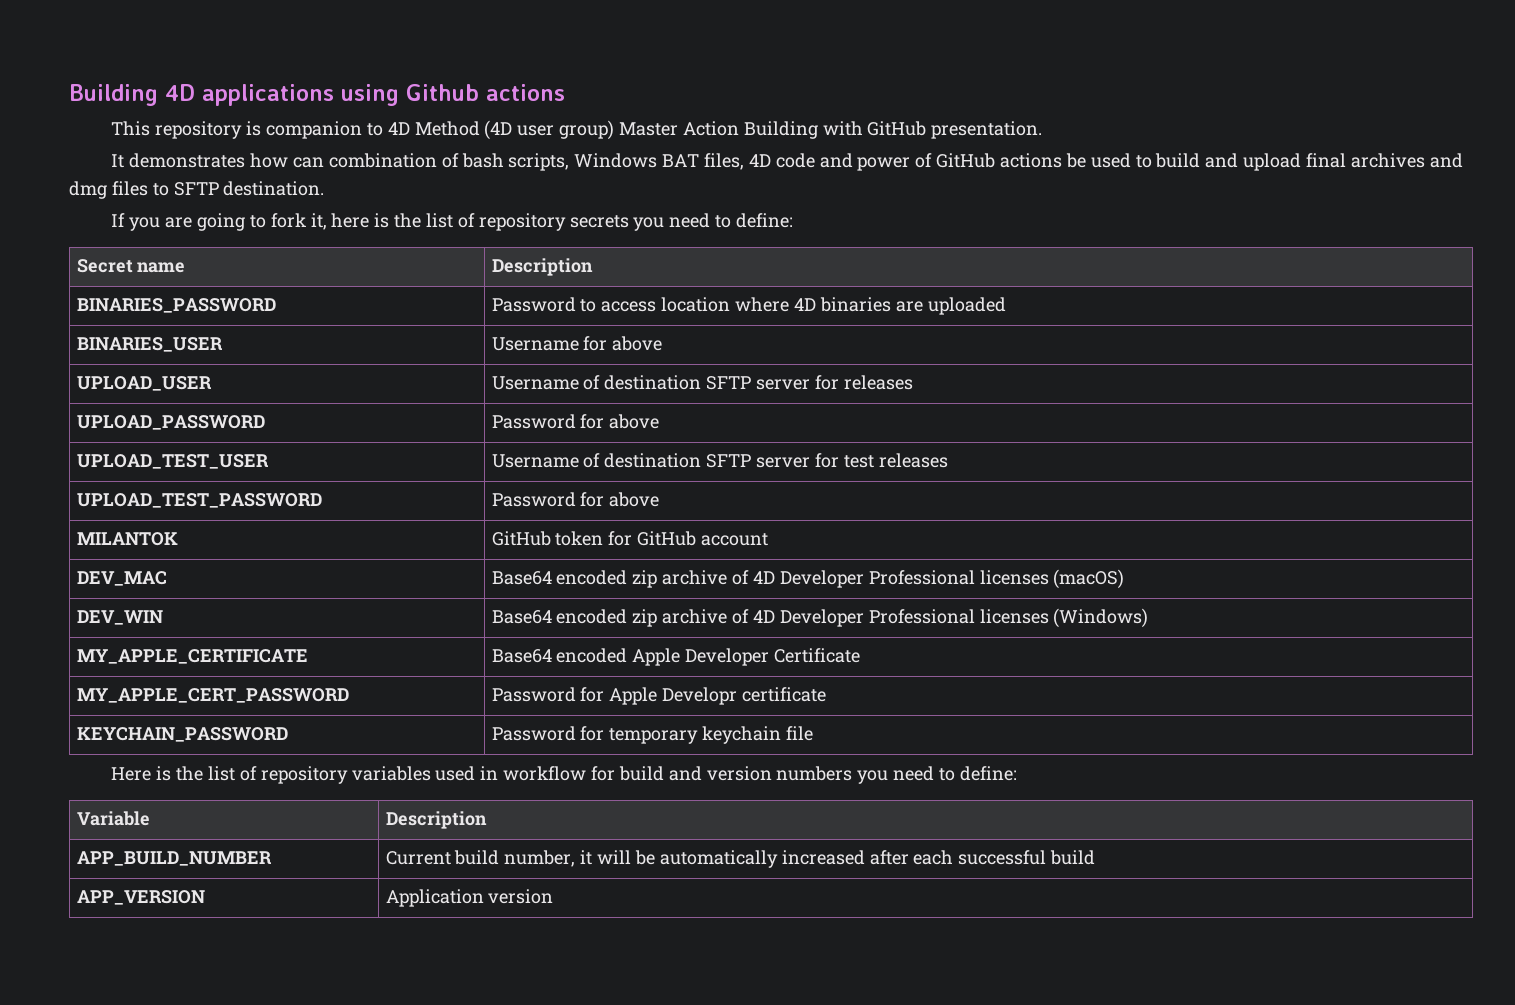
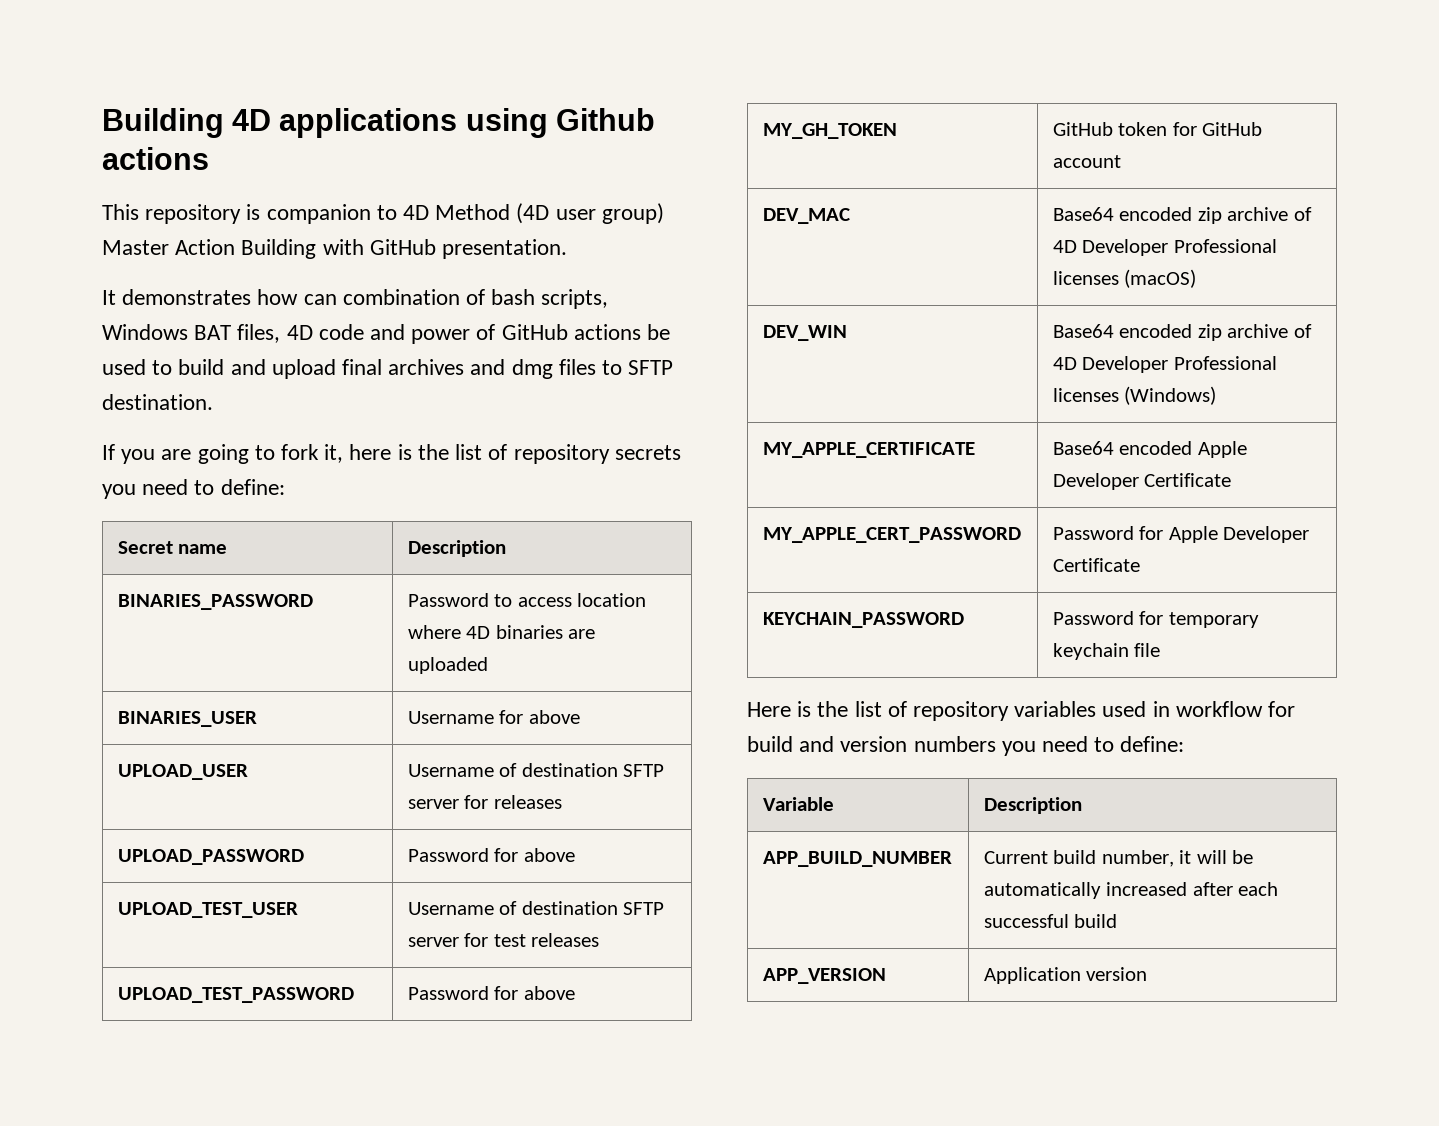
[76,532,178,546] MILANTOK -> [762,123,897,139] MY_GH_TOKEN
[662,687,827,705] Developr certificate -> [1223,526,1310,543] [1052,558,1140,572] Developer Certificate

